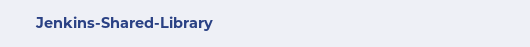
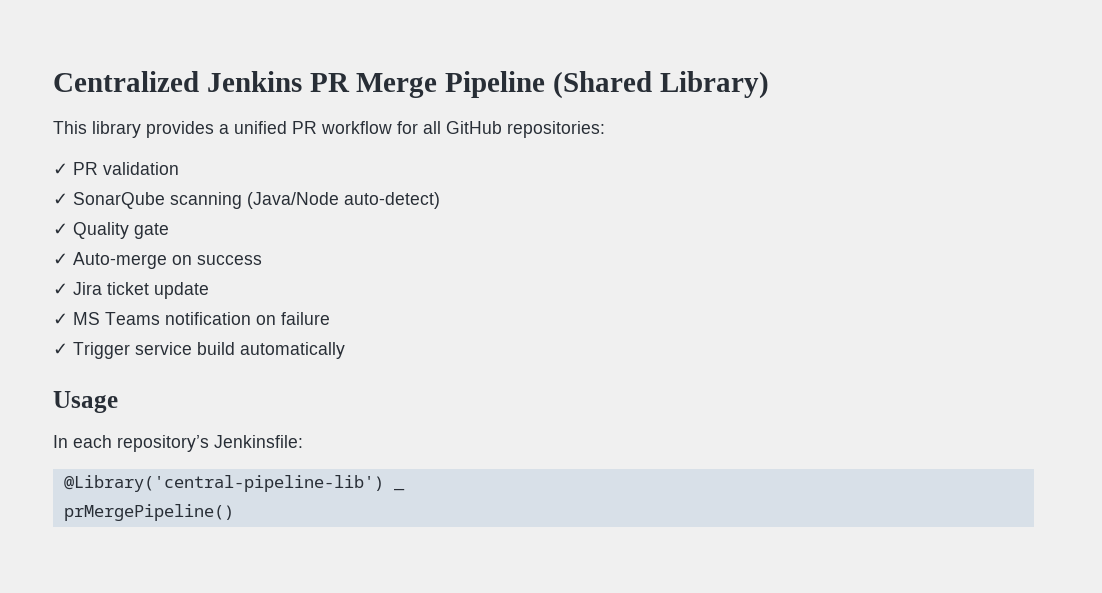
[35,16,213,31] Jenkins-Shared-Library -> [53,71,769,99] [53,121,605,138] [53,162,179,175] [53,192,440,209] [53,222,169,239] [53,252,262,269] [53,282,209,299] [53,312,330,325] [53,342,345,359] [53,391,118,413] [53,435,303,452] [63,475,405,492] [63,504,234,521] Centralized Jenkins PR Merge Pipeline (Shared Library) // This library provides a unified PR workflow for all GitHub repositories: // ✓ PR validation // ✓ SonarQube scanning (Java/Node auto-detect) // ✓ Quality gate // ✓ Auto-merge on success // ✓ Jira ticket update // ✓ MS Teams notification on failure // ✓ Trigger service build automatically // Usage // In each repository’s Jenkinsfile: // @Library('central-pipeline-lib') _ // prMergePipeline()

